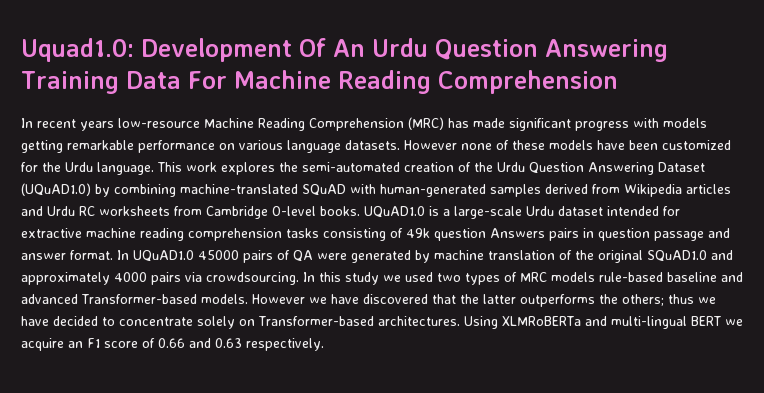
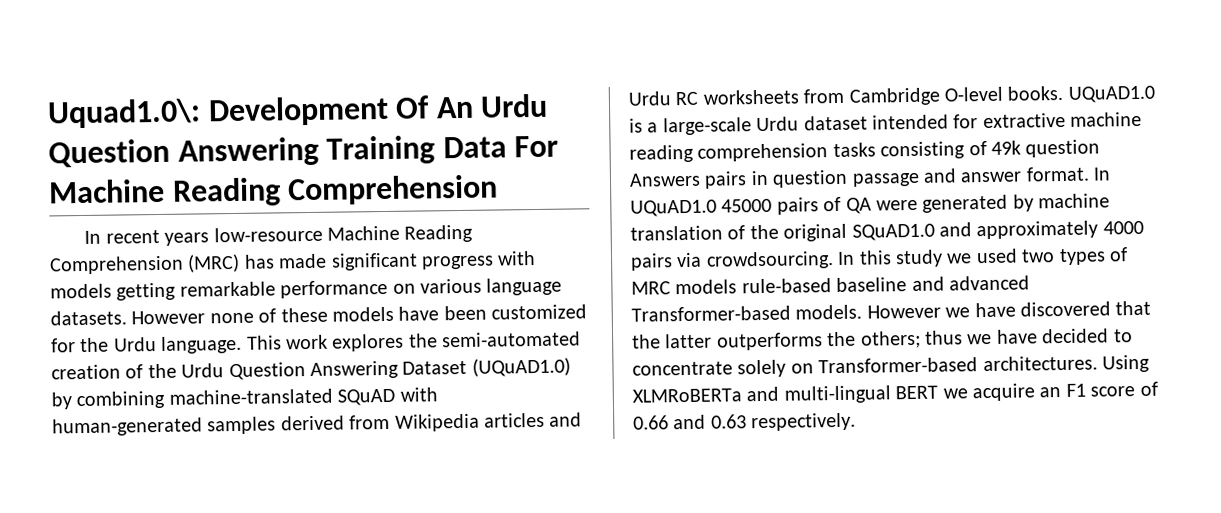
[21,38,134,62] Uquad1.0: -> [47,98,201,129] Uquad1.0\:

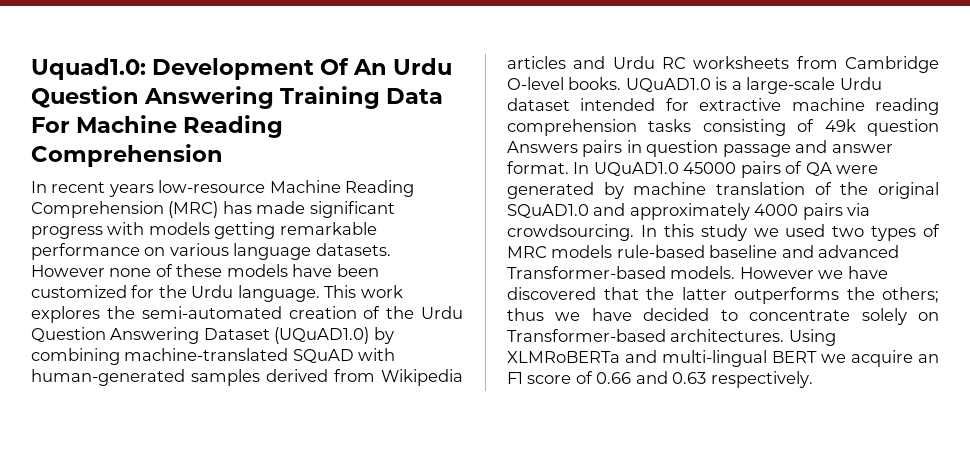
[47,98,201,129] Uquad1.0\: -> [31,58,146,80] Uquad1.0:

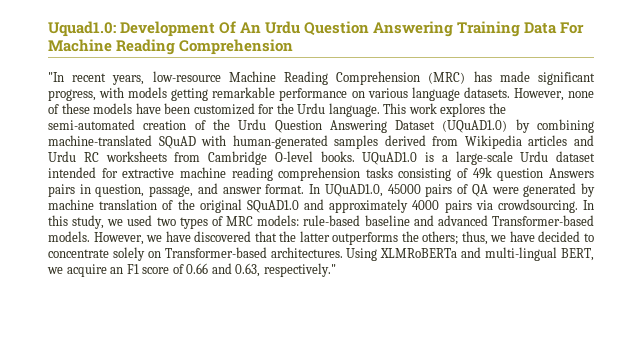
[31,181,154,197] In recent years -> [48,72,145,85] "In recent years,
[31,226,103,239] progress -> [48,89,96,101] progress,
[31,265,105,277] However -> [513,88,564,101] However,
[646,140,791,157] question passage -> [95,184,194,197] question, passage,
[593,162,679,176] UQuAD1.0 -> [324,184,383,197] UQuAD1.0,
[700,224,747,241] study -> [72,215,105,229] study,
[551,245,613,258] models -> [257,215,300,226] models:
[739,267,814,279] However -> [93,232,144,245] However,
[507,308,544,321] thus -> [461,231,488,245] thus,
[772,351,817,363] BERT -> [561,248,595,261] BERT,
[672,371,813,388] 0.63 respectively. -> [235,263,336,277] 0.63, respectively."

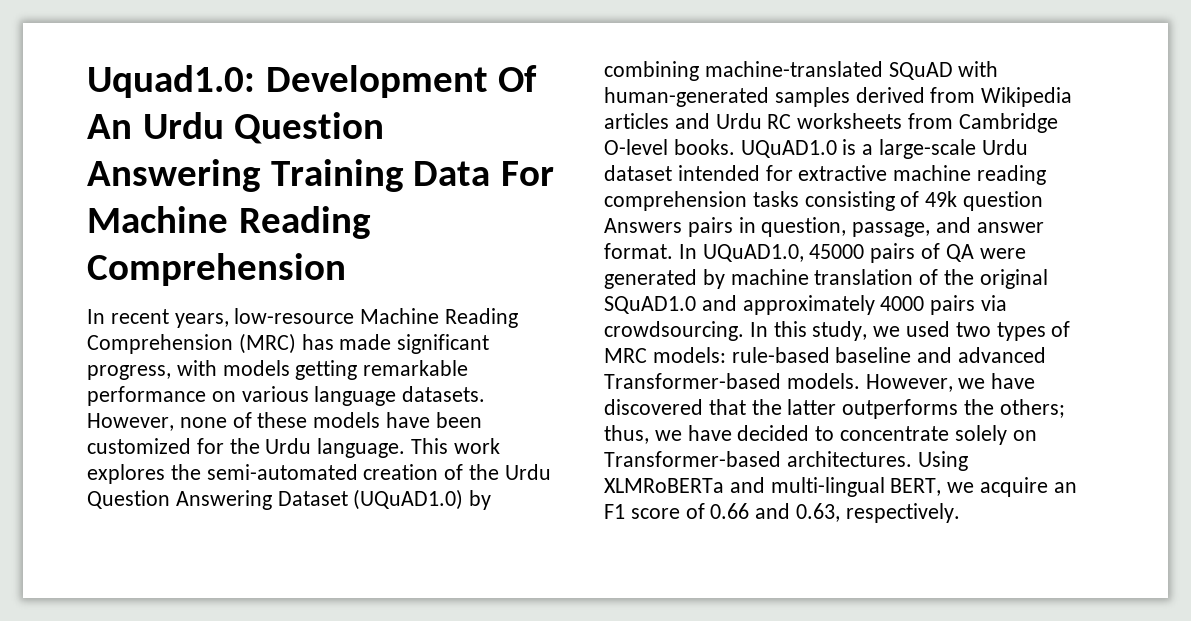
[48,72,64,82] "In -> [87,309,105,324] In
[263,263,336,277] respectively." -> [845,503,960,523] respectively.

